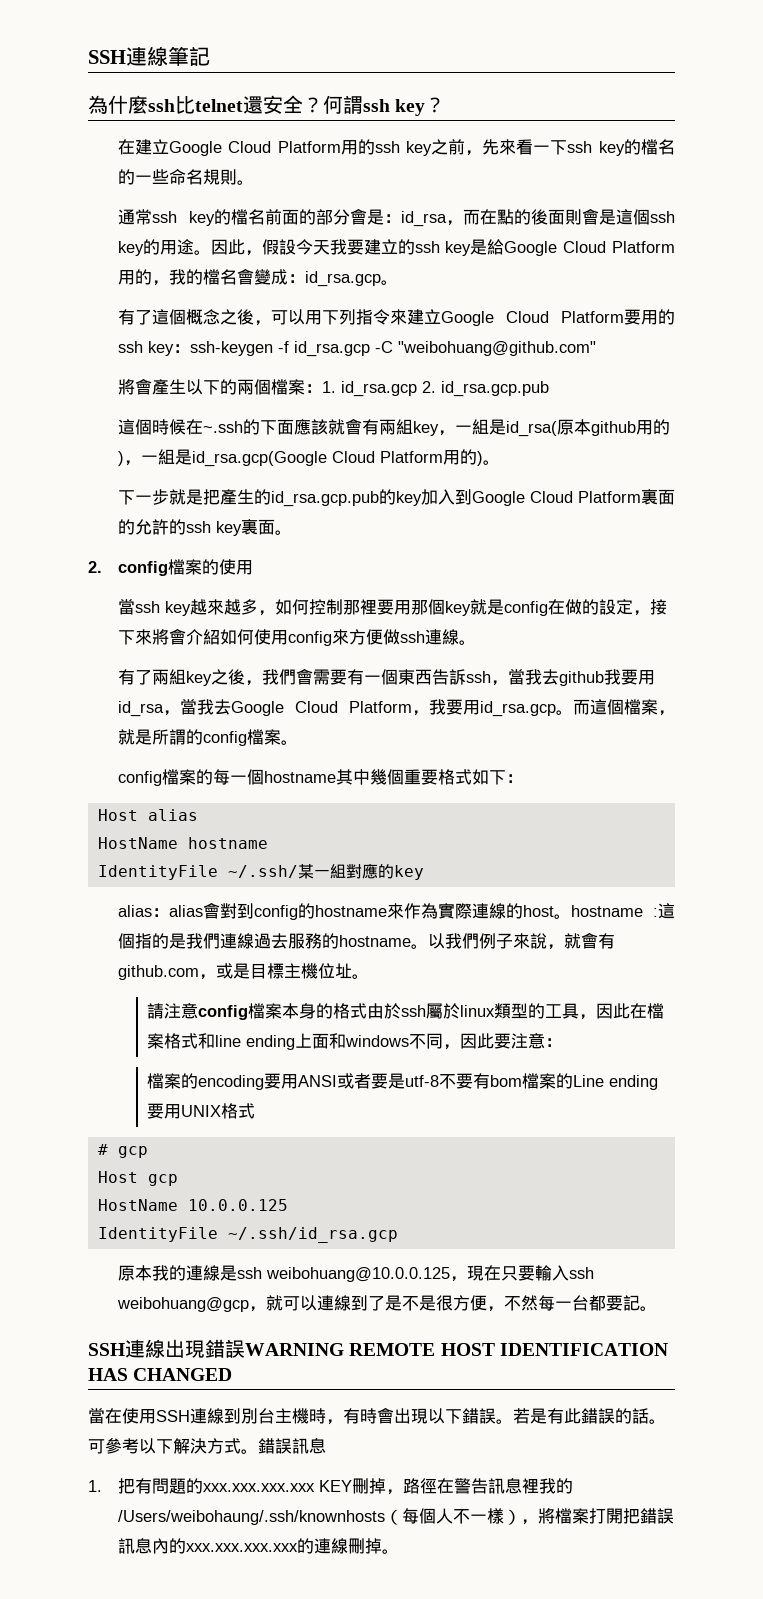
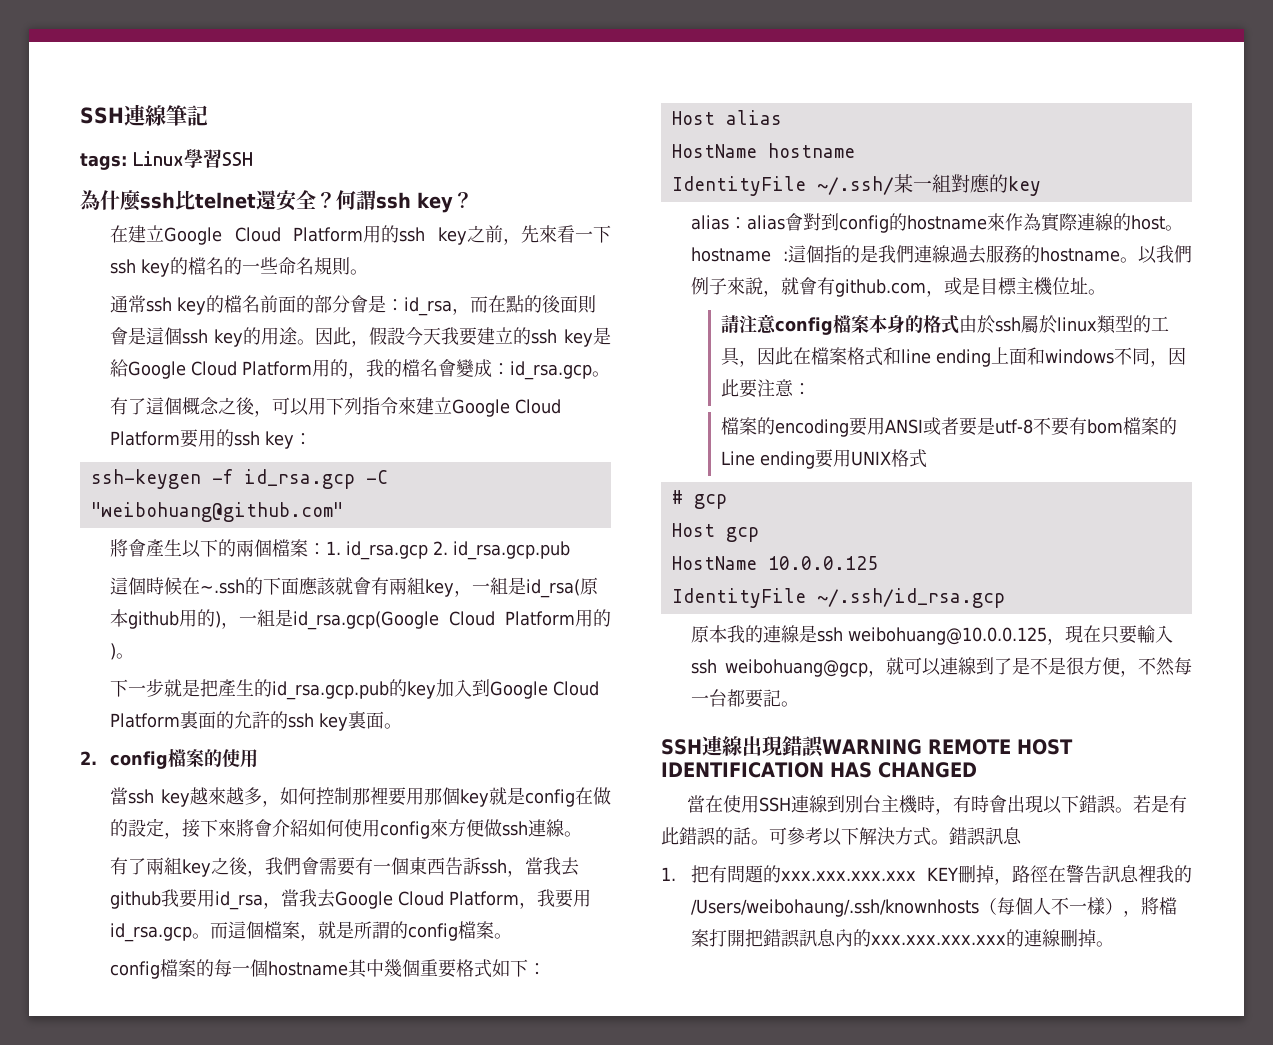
(210, 56) none -> [80,149,253,170] // tags: Linux學習SSH
(190, 348) none -> (312, 439) //

